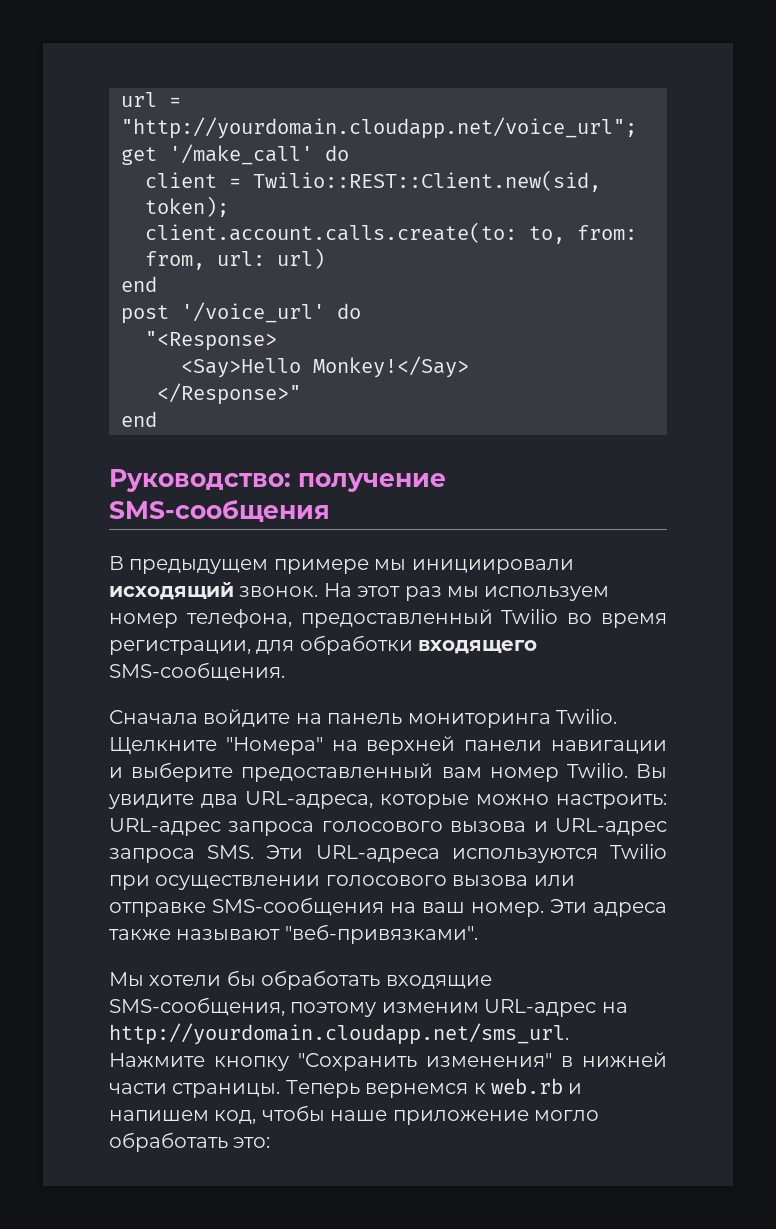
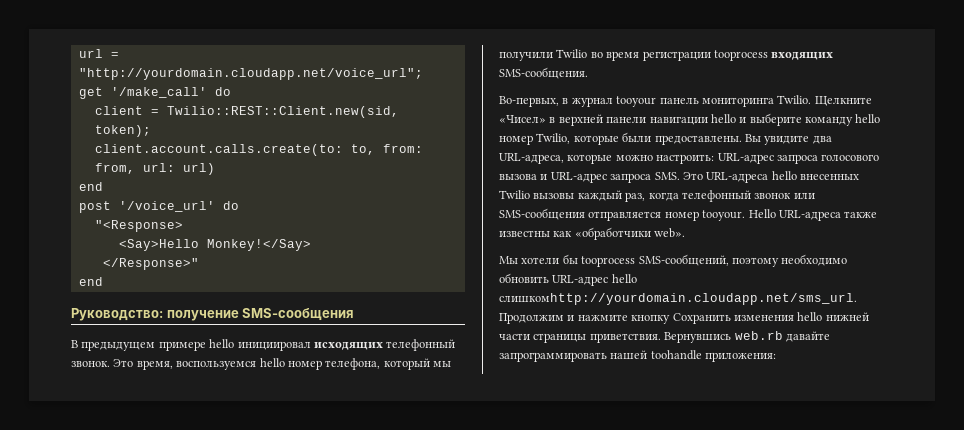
[374,559,574,574] [109,582,610,601] [109,609,667,628] [109,635,538,655] [109,662,285,681] [109,709,322,727] мы инициировали исходящий звонок. На этот раз мы используем номер телефона, предоставленный Twilio во время регистрации, для обработки входящего SMS-сообщения. // Сначала войдите на -> [209,339,456,351] [71,358,451,370] [499,49,834,61] [499,67,588,79] [499,96,657,107] hello инициировал исходящих телефонный звонок. Это время, воспользуемся hello номер телефона, который мы получили Twilio во время регистрации tooprocess входящих SMS-сообщения. // Во-первых, в журнал tooyour
[225,737,358,755] "Номера" на -> [499,115,556,123] «Чисел» в
(667, 747) none -> [710,114,736,123] hello
[241,763,628,782] предоставленный вам номер Twilio. -> [805,114,881,126] [499,132,742,145] команду hello номер Twilio, которые были предоставлены.
[266,844,667,863] [109,875,575,890] [109,897,667,917] [109,924,478,944] [109,970,492,990] [109,997,628,1017] [109,1023,569,1045] [109,1052,667,1071] [109,1078,583,1098] [109,1105,599,1125] [109,1132,271,1152] Эти URL-адреса используются Twilio при осуществлении голосового вызова или отправке SMS-сообщения на ваш номер. Эти адреса также называют "веб-привязками". // Мы хотели бы обработать входящие SMS-сообщения, поэтому изменим URL-адрес на http://yourdomain.cloudapp.net/sms_url. Нажмите кнопку "Сохранить изменения" в нижней части страницы. Теперь вернемся к web.rb и напишем код, чтобы наше приложение могло обработать это: -> [682,171,859,183] [499,190,815,202] [499,208,878,221] [499,227,686,240] [499,254,848,267] [499,273,637,286] [499,293,857,305] [499,312,869,324] [499,331,830,343] [499,350,777,362] Это URL-адреса hello внесенных Twilio вызовы каждый раз, когда телефонный звонок или SMS-сообщения отправляется номер tooyour. Hello URL-адреса также известны как «обработчики web». // Мы хотели бы tooprocess SMS-сообщений, поэтому необходимо обновить URL-адрес hello слишкомhttp://yourdomain.cloudapp.net/sms_url. Продолжим и нажмите кнопку Сохранить изменения hello нижней части страницы приветствия. Вернувшись web.rb давайте запрограммировать нашей toohandle приложения:

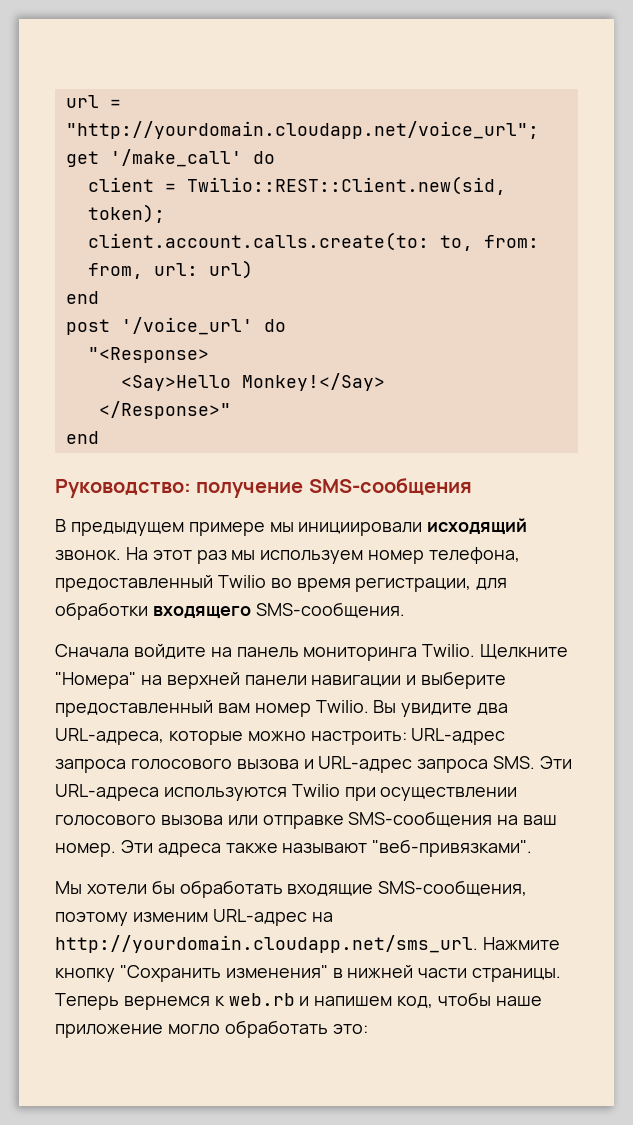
[209,339,456,351] [71,358,451,370] [499,49,834,61] [499,67,588,79] [499,96,657,107] hello инициировал исходящих телефонный звонок. Это время, воспользуемся hello номер телефона, который мы получили Twilio во время регистрации tooprocess входящих SMS-сообщения. // Во-первых, в журнал tooyour -> [269,518,528,536] [55,547,521,564] [55,575,508,592] [55,602,405,620] [55,644,232,659] мы инициировали исходящий звонок. На этот раз мы используем номер телефона, предоставленный Twilio во время регистрации, для обработки входящего SMS-сообщения. // Сначала войдите на
[499,115,556,123] «Чисел» в -> [55,672,162,689] "Номера" на
[710,114,736,123] hello -> (402, 681) none
[805,114,881,126] [499,132,742,145] команду hello номер Twilio, которые были предоставлены. -> [55,700,369,717] предоставленный вам номер Twilio.
[682,171,859,183] [499,190,815,202] [499,208,878,221] [499,227,686,240] [499,254,848,267] [499,273,637,286] [499,293,857,305] [499,312,869,324] [499,331,830,343] [499,350,777,362] Это URL-адреса hello внесенных Twilio вызовы каждый раз, когда телефонный звонок или SMS-сообщения отправляется номер tooyour. Hello URL-адреса также известны как «обработчики web». // Мы хотели бы tooprocess SMS-сообщений, поэтому необходимо обновить URL-адрес hello слишкомhttp://yourdomain.cloudapp.net/sms_url. Продолжим и нажмите кнопку Сохранить изменения hello нижней части страницы приветствия. Вернувшись web.rb давайте запрограммировать нашей toohandle приложения: -> [540,756,573,769] [55,784,518,801] [55,811,558,829] [55,839,533,857] [55,880,528,898] [55,909,333,926] [55,935,560,953] [55,965,562,982] [55,992,542,1010] [55,1020,368,1038] Эти URL-адреса используются Twilio при осуществлении голосового вызова или отправке SMS-сообщения на ваш номер. Эти адреса также называют "веб-привязками". // Мы хотели бы обработать входящие SMS-сообщения, поэтому изменим URL-адрес на http://yourdomain.cloudapp.net/sms_url. Нажмите кнопку "Сохранить изменения" в нижней части страницы. Теперь вернемся к web.rb и напишем код, чтобы наше приложение могло обработать это:

